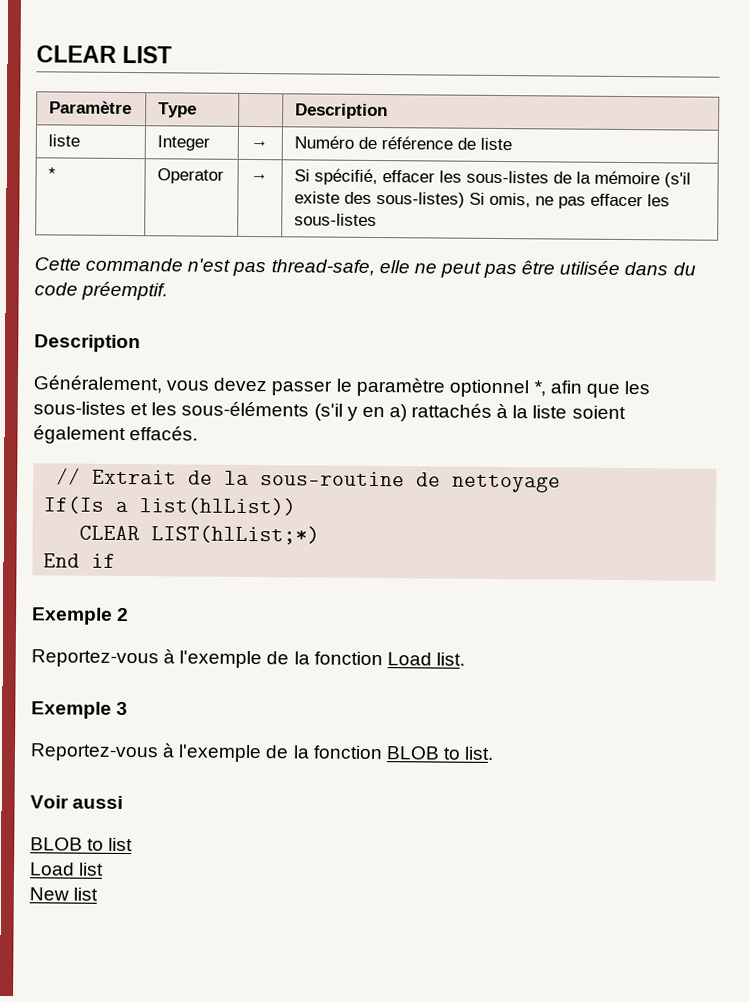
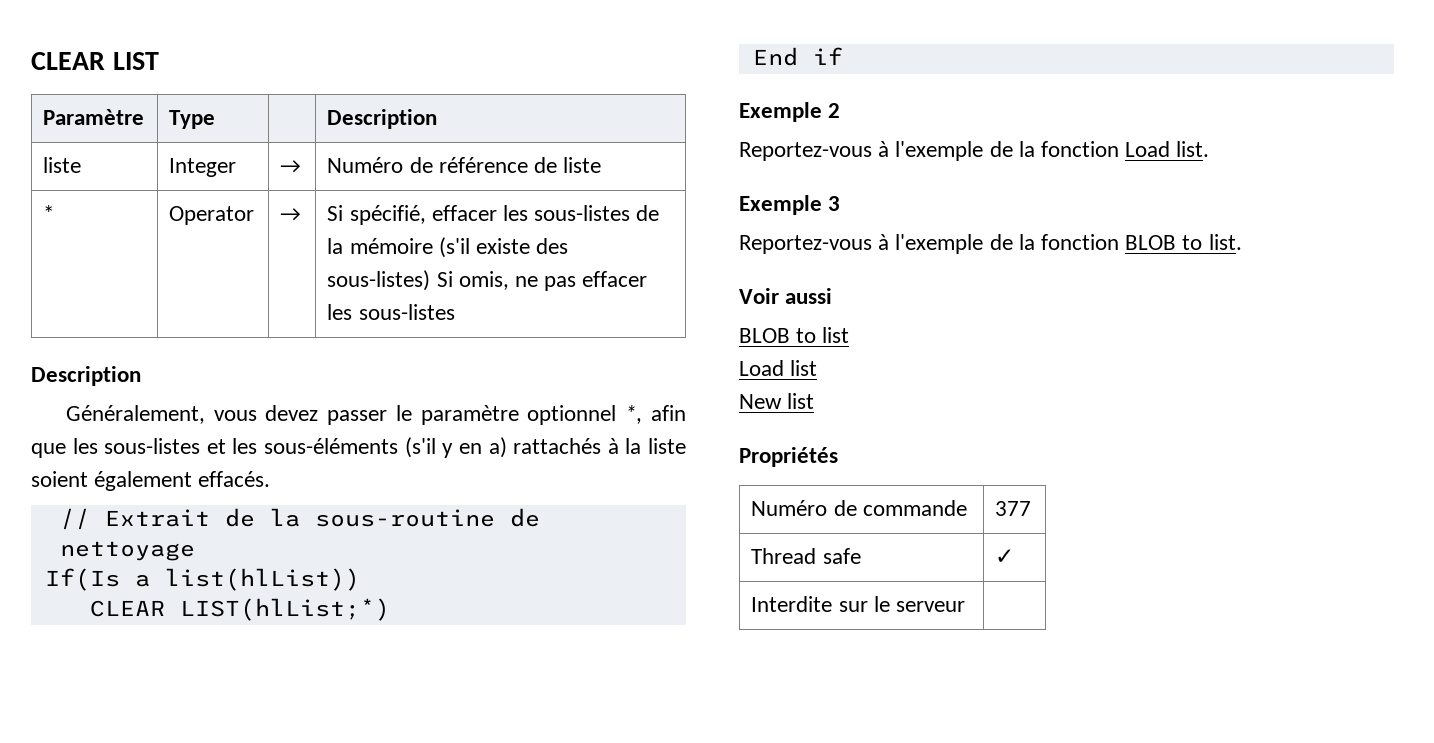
[34,257,696,279] [34,281,169,301] // Cette commande n'est pas thread-safe, elle ne peut pas être utilisée dans du code préemptif. -> (455, 312) none
(99, 894) none -> [739,447,838,467] [751,500,967,516] [995,501,1032,516] [751,548,861,564] [995,549,1015,564] [751,596,965,612] // Propriétés // Numéro de commande | 377 // Thread safe | ✓ // Interdite sur le serveur |

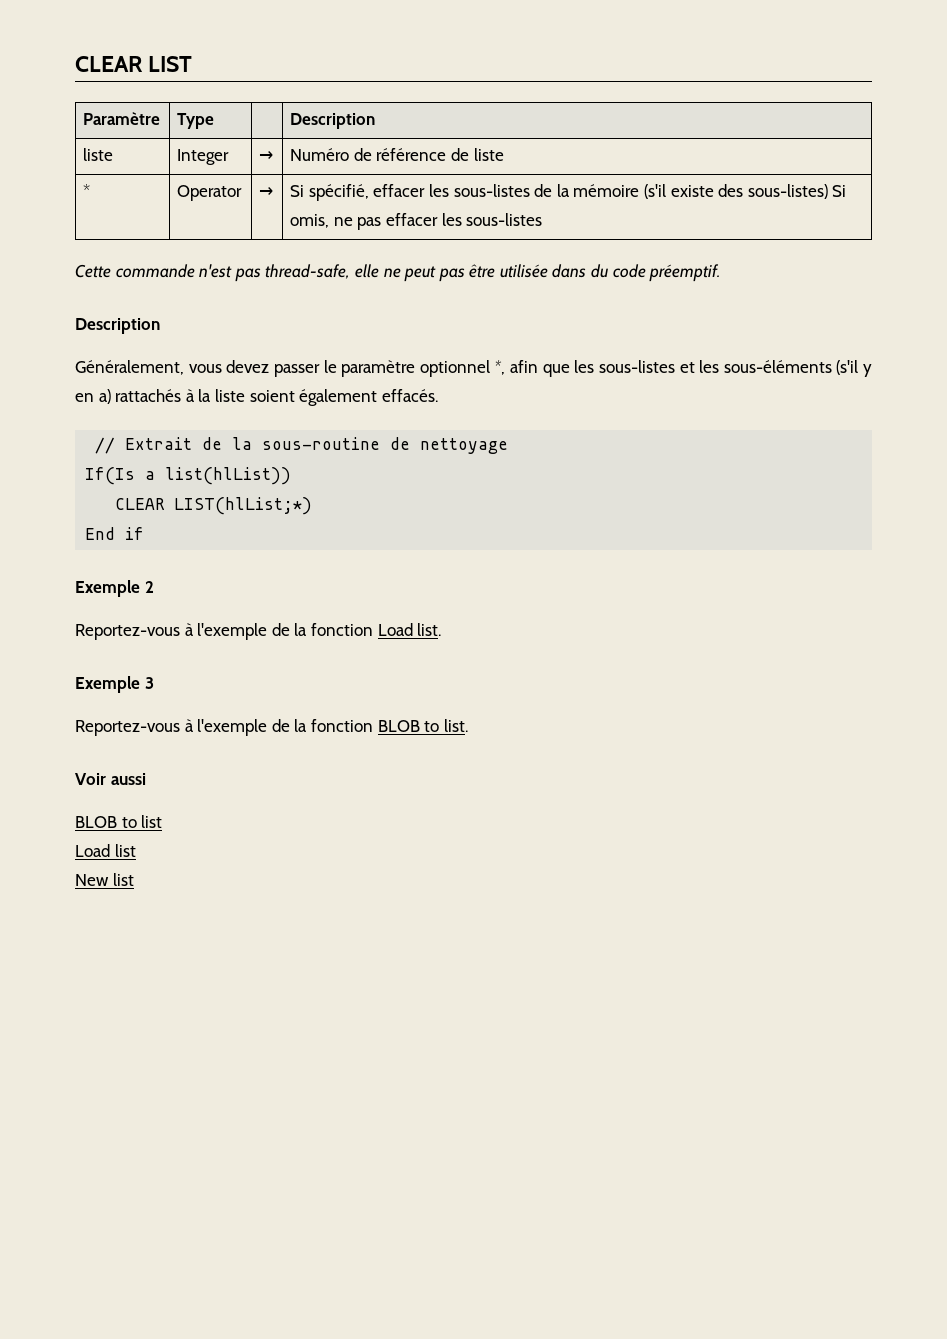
(455, 312) none -> [75,264,722,282] // Cette commande n'est pas thread-safe, elle ne peut pas être utilisée dans du code préemptif.
[739,447,838,467] [751,500,967,516] [995,501,1032,516] [751,548,861,564] [995,549,1015,564] [751,596,965,612] // Propriétés // Numéro de commande | 377 // Thread safe | ✓ // Interdite sur le serveur | -> (134, 879) none

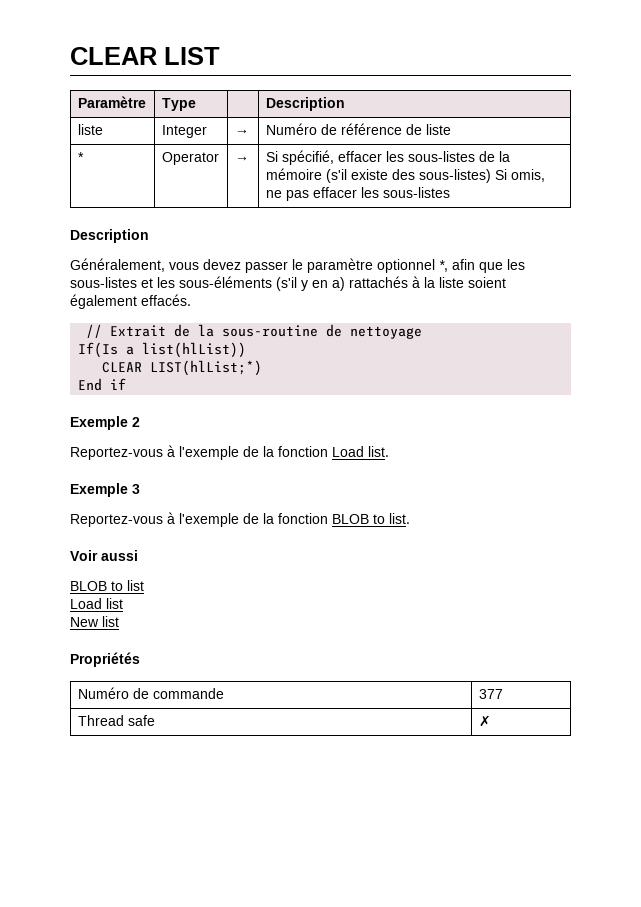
[75,264,722,282] // Cette commande n'est pas thread-safe, elle ne peut pas être utilisée dans du code préemptif. -> (450, 192) none
(134, 879) none -> [70,652,140,667] [77,687,224,699] [478,689,503,699] [77,715,155,726] [478,715,491,727] // Propriétés // Numéro de commande | 377 // Thread safe | ✗

